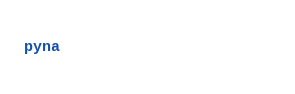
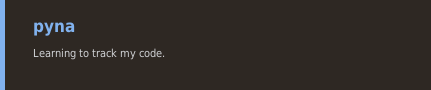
(60, 48) none -> [33,48,165,60] // Learning to track my code.

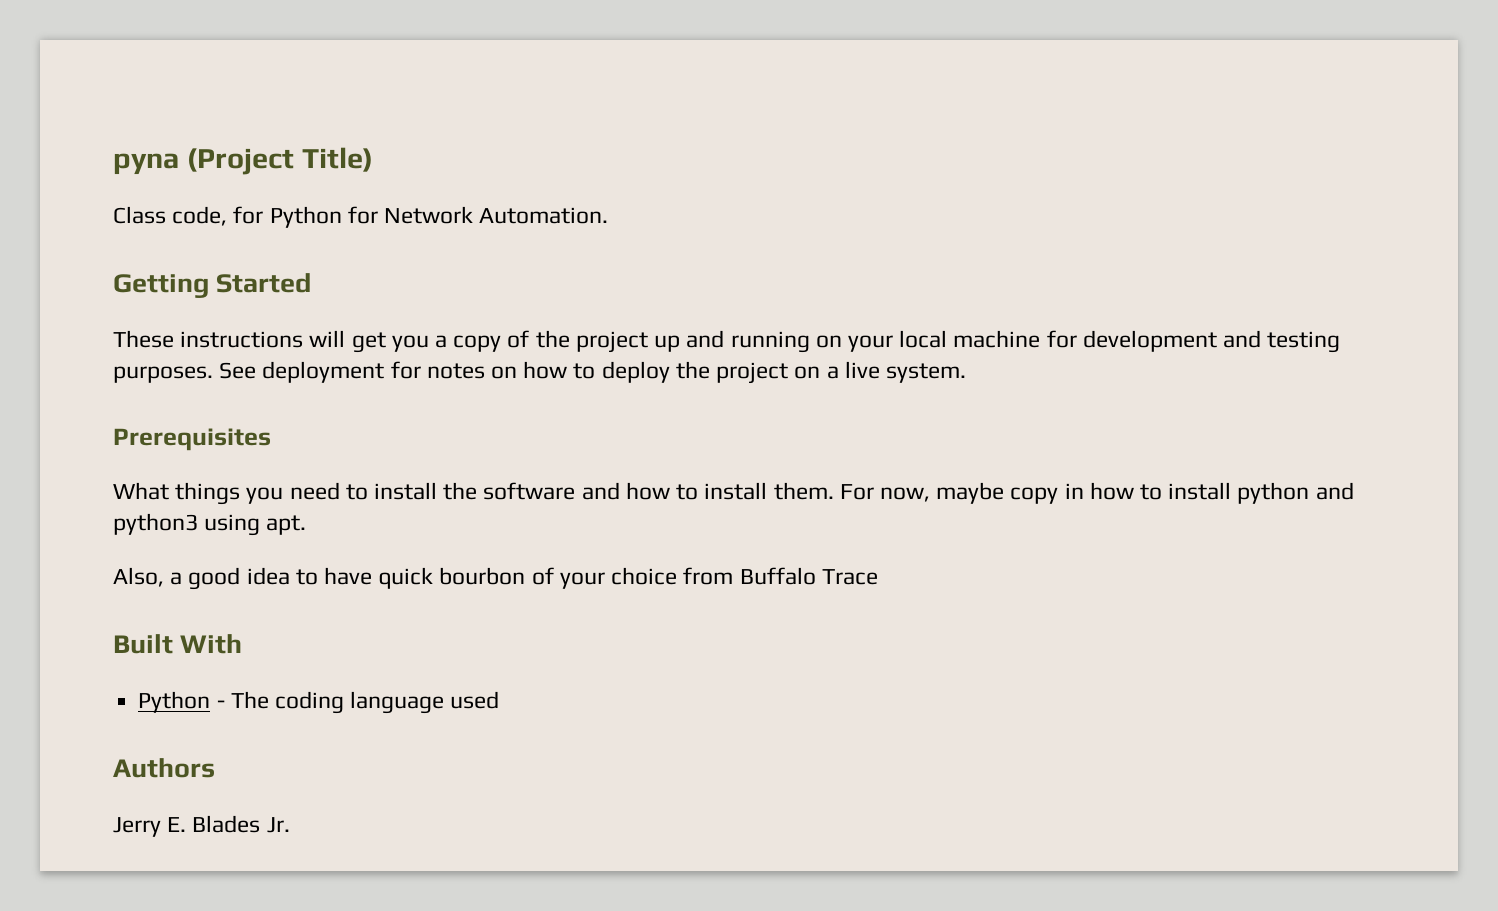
[33,48,165,60] // Learning to track my code. -> [186,147,373,175] [113,206,609,228] [113,273,312,298] [113,330,1341,353] [113,361,966,384] [113,428,271,451] [113,482,1354,505] [113,513,307,536] [113,567,878,590] [113,634,243,654] [138,691,500,714] [113,758,215,778] [113,815,290,837] (Project Title) // Class code, for Python for Network Automation. // Getting Started // These instructions will get you a copy of the project up and running on your local machine for development and testing purposes. See deployment for notes on how to deploy the project on a live system. // Prerequisites // What things you need to install the software and how to install them. For now, maybe copy in how to install python and python3 using apt. // Also, a good idea to have quick bourbon of your choice from Buffalo Trace // Built With // Python - The coding language used // Authors // Jerry E. Blades Jr.

